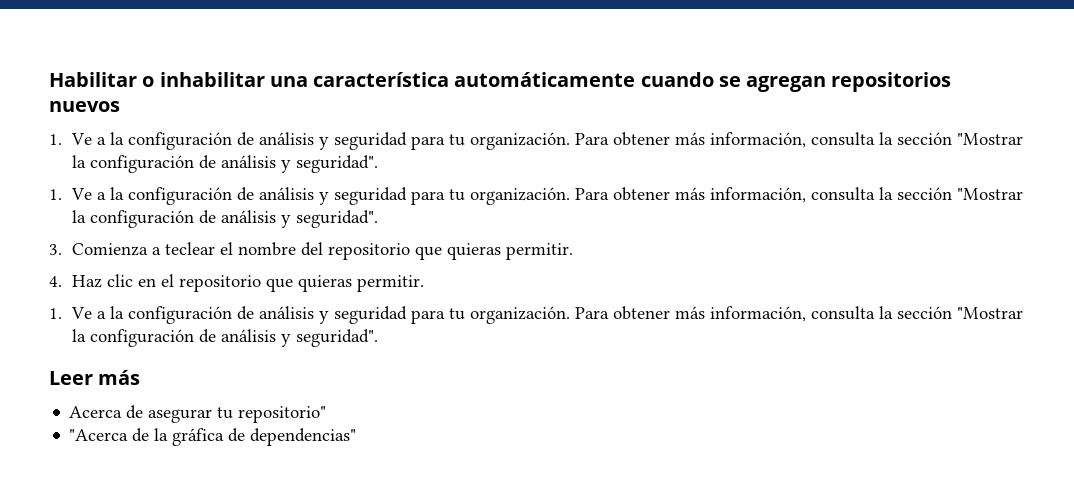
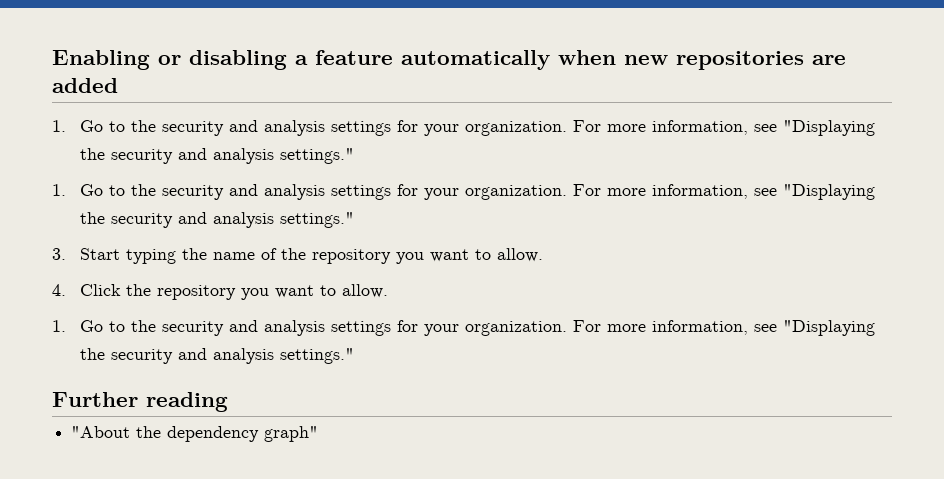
[49,72,952,92] [49,101,120,112] [49,132,1024,150] [72,155,379,173] [49,187,1024,205] [72,210,379,228] [49,242,574,260] [49,274,425,292] [49,306,1024,324] [72,329,379,347] [49,370,141,385] [69,405,327,423] [69,428,357,446] Habilitar o inhabilitar una característica automáticamente cuando se agregan repositorios nuevos // 1. Ve a la configuración de análisis y seguridad para tu organización. Para obtener más información, consulta la sección "Mostrar la configuración de análisis y seguridad". // 1. Ve a la configuración de análisis y seguridad para tu organización. Para obtener más información, consulta la sección "Mostrar la configuración de análisis y seguridad". // 3. Comienza a teclear el nombre del repositorio que quieras permitir. // 4. Haz clic en el repositorio que quieras permitir. // 1. Ve a la configuración de análisis y seguridad para tu organización. Para obtener más información, consulta la sección "Mostrar la configuración de análisis y seguridad". // Leer más // Acerca de asegurar tu repositorio" // "Acerca de la gráfica de dependencias" -> [52,50,846,70] [52,78,118,93] [52,120,876,136] [80,148,355,164] [52,184,876,200] [80,212,355,228] [52,248,544,264] [52,284,389,300] [52,320,876,336] [80,348,355,364] [52,392,228,412] [71,426,319,442] Enabling or disabling a feature automatically when new repositories are added // 1. Go to the security and analysis settings for your organization. For more information, see "Displaying the security and analysis settings." // 1. Go to the security and analysis settings for your organization. For more information, see "Displaying the security and analysis settings." // 3. Start typing the name of the repository you want to allow. // 4. Click the repository you want to allow. // 1. Go to the security and analysis settings for your organization. For more information, see "Displaying the security and analysis settings." // Further reading // "About the dependency graph"

